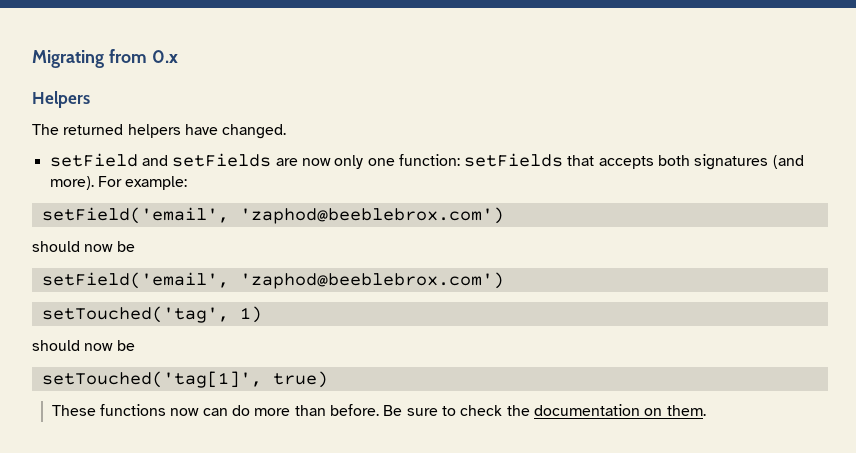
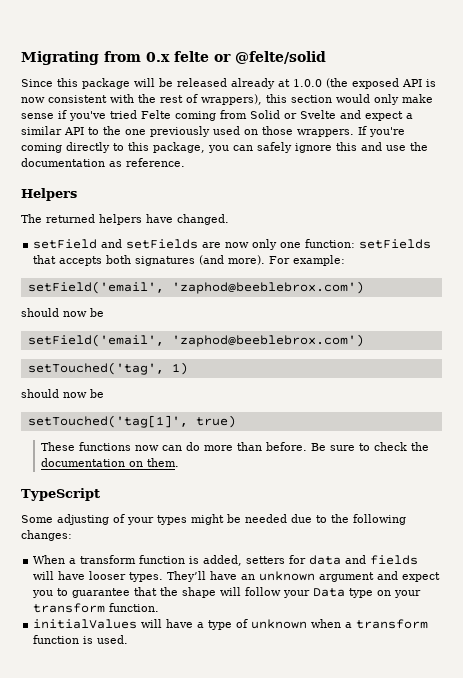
(178, 56) none -> [174,51,326,64] [21,78,436,89] [21,94,433,105] [21,110,413,121] [21,126,405,137] [21,142,428,153] [21,158,185,167] felte or @felte/solid // Since this package will be released already at 1.0.0 (the exposed API is now consistent with the rest of wrappers), this section would only make sense if you've tried Felte coming from Solid or Svelte and expect a similar API to the one previously used on those wrappers. If you're coming directly to this package, you can safely ignore this and use the documentation as reference.
(706, 410) none -> [21,488,100,501] [21,514,406,525] [21,530,72,541] [33,555,419,566] [33,571,441,582] [32,587,422,598] [33,603,160,613] [33,619,429,630] [33,635,129,644] // TypeScript // Some adjusting of your types might be needed due to the following changes: // When a transform function is added, setters for data and fields will have looser types. They’ll have an unknown argument and expect you to guarantee that the shape will follow your Data type on your transform function. // initialValues will have a type of unknown when a transform function is used.

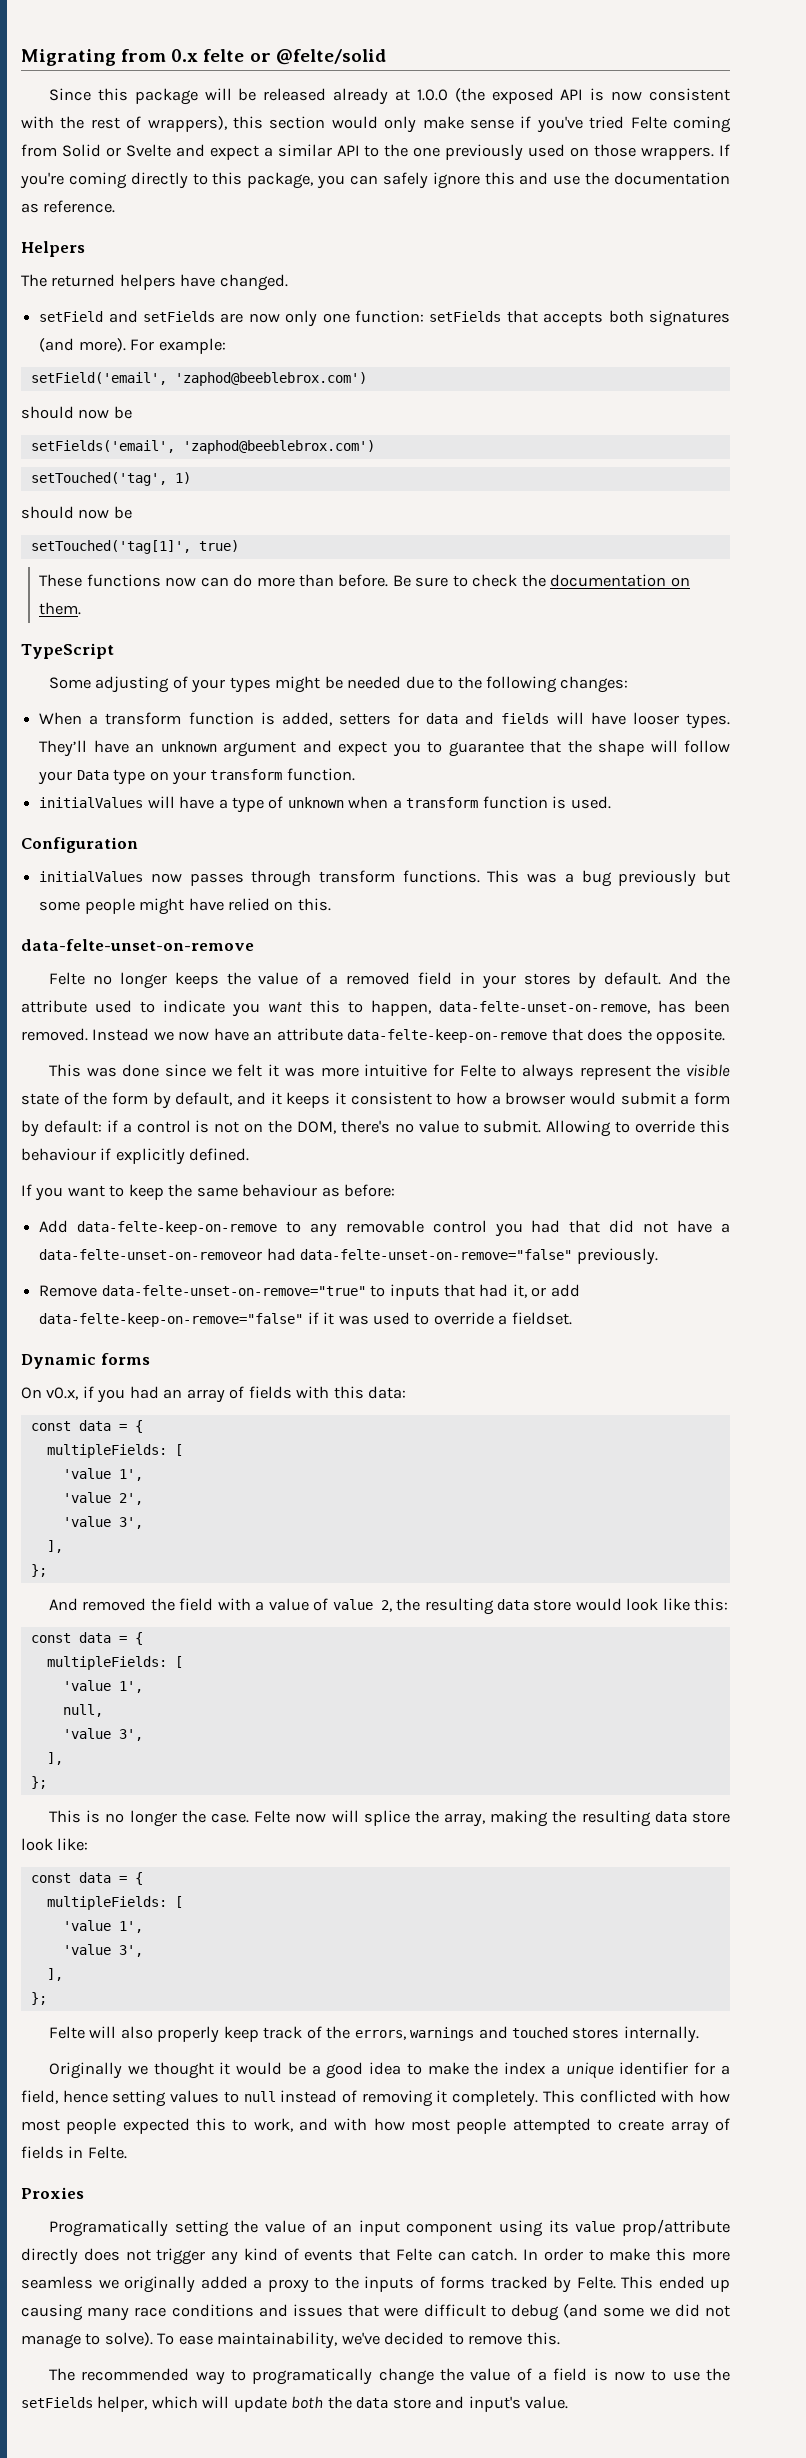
[27,334,164,347] setField('email', -> [30,440,175,453] setFields('email',
(129, 639) none -> [21,837,138,853] [39,870,730,887] [39,898,331,915] [21,939,254,951] [49,972,730,989] [21,1000,730,1017] [21,1028,726,1044] [49,1064,730,1081] [21,1092,730,1109] [21,1120,731,1137] [21,1148,250,1165] [21,1184,396,1201] [39,1220,730,1237] [39,1248,658,1265] [39,1284,580,1300] [39,1312,572,1327] [21,1353,150,1369] [21,1386,407,1403] [30,1420,143,1433] [46,1444,183,1458] [62,1468,143,1481] [62,1492,143,1505] [62,1516,143,1529] [46,1540,63,1553] [30,1564,47,1577] [49,1598,729,1615] [30,1632,143,1645] [46,1656,183,1670] [62,1680,143,1693] [62,1704,103,1717] [62,1728,143,1741] [46,1752,63,1765] [30,1776,47,1789] [49,1810,730,1827] [21,1838,89,1851] [30,1872,143,1885] [46,1896,183,1910] [62,1920,143,1933] [62,1944,143,1957] [46,1968,63,1981] [30,1992,47,2005] [49,2026,699,2043] [49,2062,731,2079] [21,2090,730,2107] [21,2118,731,2135] [21,2146,127,2159] [21,2187,84,2199] [49,2219,730,2237] [21,2248,730,2265] [21,2276,730,2293] [21,2304,731,2321] [21,2332,560,2349] [49,2368,731,2385] [21,2396,569,2412] // Configuration // initialValues now passes through transform functions. This was a bug previously but some people might have relied on this. // data-felte-unset-on-remove // Felte no longer keeps the value of a removed field in your stores by default. And the attribute used to indicate you want this to happen, data-felte-unset-on-remove, has been removed. Instead we now have an attribute data-felte-keep-on-remove that does the opposite. // This was done since we felt it was more intuitive for Felte to always represent the visible state of the form by default, and it keeps it consistent to how a browser would submit a form by default: if a control is not on the DOM, there's no value to submit. Allowing to override this behaviour if explicitly defined. // If you want to keep the same behaviour as before: // Add data-felte-keep-on-remove to any removable control you had that did not have a data-felte-unset-on-removeor had data-felte-unset-on-remove="false" previously. // Remove data-felte-unset-on-remove="true" to inputs that had it, or add data-felte-keep-on-remove="false" if it was used to override a fieldset. // Dynamic forms // On v0.x, if you had an array of fields with this data: // const data = { // multipleFields: [ // 'value 1', // 'value 2', // 'value 3', // ], // }; // And removed the field with a value of value 2, the resulting data store would look like this: // const data = { // multipleFields: [ // 'value 1', // null, // 'value 3', // ], // }; // This is no longer the case. Felte now will splice the array, making the resulting data store look like: // const data = { // multipleFields: [ // 'value 1', // 'value 3', // ], // }; // Felte will also properly keep track of the errors, warnings and touched stores internally. // Originally we thought it would be a good idea to make the index a unique identifier for a field, hence setting values to null instead of removing it completely. This conflicted with how most people expected this to work, and with how most people attempted to create array of fields in Felte. // Proxies // Programatically setting the value of an input component using its value prop/attribute directly does not trigger any kind of events that Felte can catch. In order to make this more seamless we originally added a proxy to the inputs of forms tracked by Felte. This ended up causing many race conditions and issues that were difficult to debug (and some we did not manage to solve). To ease maintainability, we've decided to remove this. // The recommended way to programatically change the value of a field is now to use the setFields helper, which will update both the data store and input's value.

